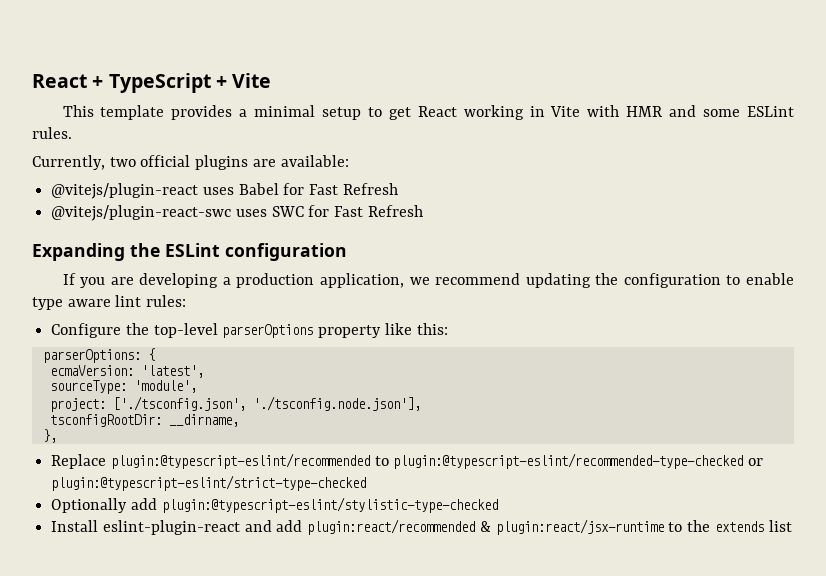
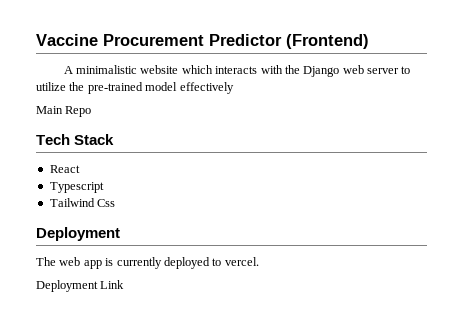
[32,73,272,93] [62,105,794,120] [32,127,72,139] [32,155,349,170] [51,183,398,199] [51,205,423,221] [32,243,347,261] [62,273,795,288] [32,295,187,310] [51,323,448,338] [42,348,155,363] [49,365,204,378] [49,380,197,394] [49,396,421,412] [49,414,239,427] [42,429,57,443] [51,453,764,469] [51,475,367,491] [51,497,498,513] [51,519,792,535] React + TypeScript + Vite // This template provides a minimal setup to get React working in Vite with HMR and some ESLint rules. // Currently, two official plugins are available: // @vitejs/plugin-react uses Babel for Fast Refresh // @vitejs/plugin-react-swc uses SWC for Fast Refresh // Expanding the ESLint configuration // If you are developing a production application, we recommend updating the configuration to enable type aware lint rules: // Configure the top-level parserOptions property like this: // parserOptions: { // ecmaVersion: 'latest', // sourceType: 'module', // project: ['./tsconfig.json', './tsconfig.node.json'], // tsconfigRootDir: __dirname, // }, // Replace plugin:@typescript-eslint/recommended to plugin:@typescript-eslint/recommended-type-checked or plugin:@typescript-eslint/strict-type-checked // Optionally add plugin:@typescript-eslint/stylistic-type-checked // Install eslint-plugin-react and add plugin:react/recommended & plugin:react/jsx-runtime to the extends list -> [36,34,369,49] [63,65,411,77] [36,82,234,94] [36,106,92,117] [36,134,115,145] [49,165,80,173] [49,182,104,193] [49,198,116,207] [36,227,120,241] [36,257,259,269] [36,280,125,292] Vaccine Procurement Predictor (Frontend) // A minimalistic website which interacts with the Django web server to utilize the pre-trained model effectively // Main Repo // Tech Stack // React // Typescript // Tailwind Css // Deployment // The web app is currently deployed to vercel. // Deployment Link

